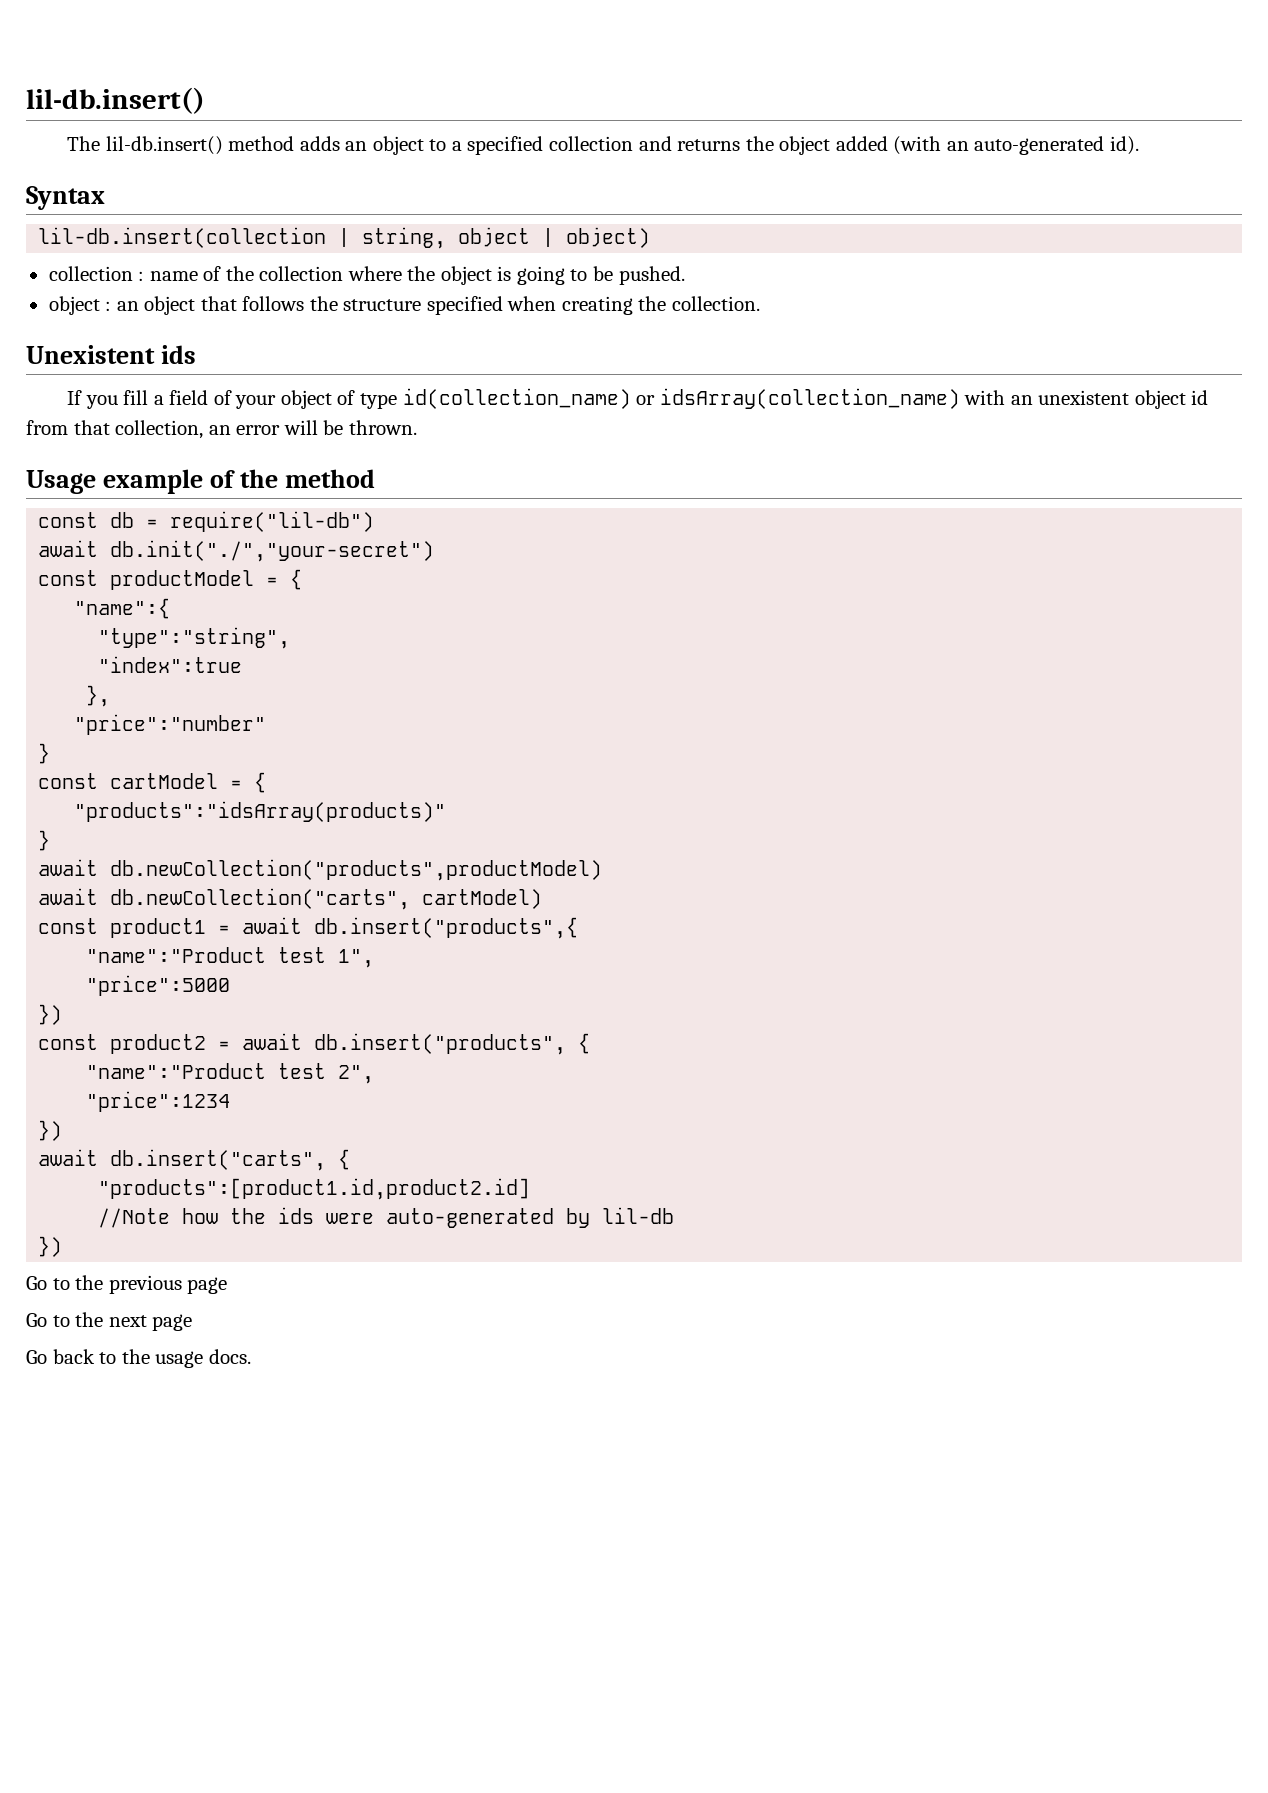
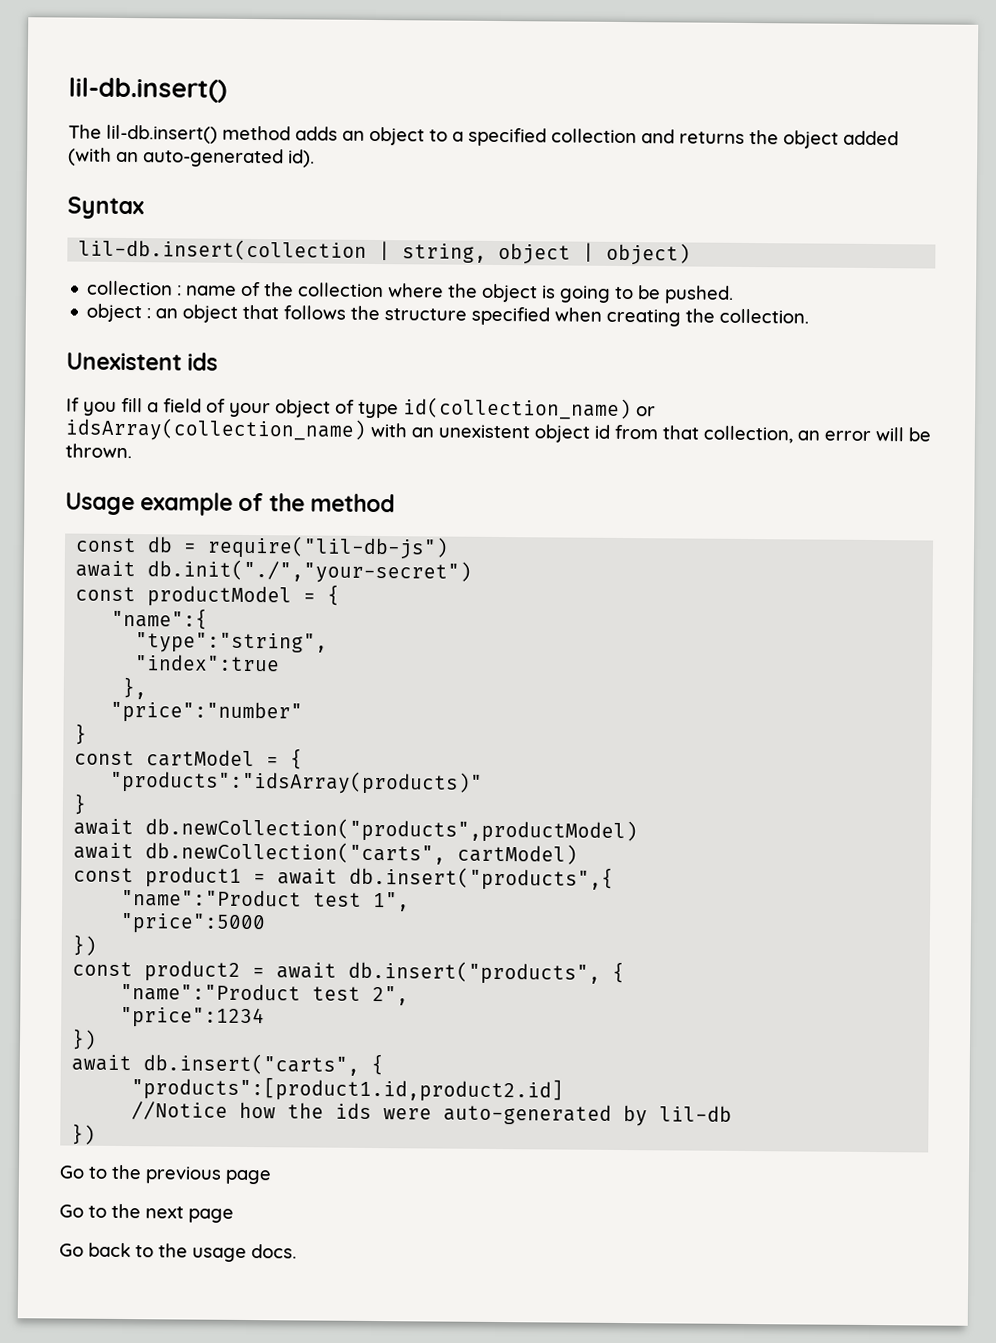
[170,511,375,532] require("lil-db") -> [207,535,450,560] require("lil-db-js")
[98,1208,171,1228] //Note -> [131,1101,229,1120] //Notice

